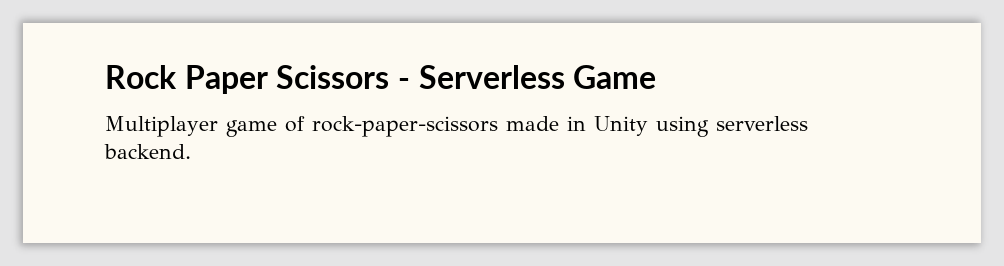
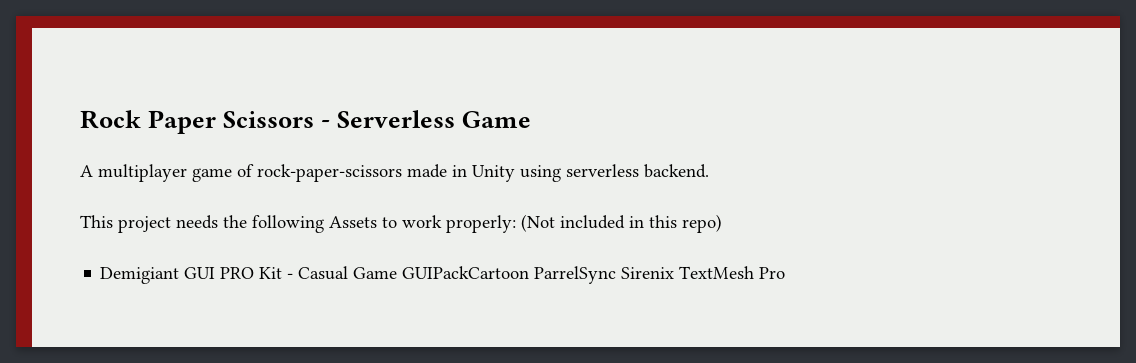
[105,116,218,137] Multiplayer -> [80,164,187,182] A multiplayer
(191, 151) none -> [80,214,722,233] [100,266,786,284] // This project needs the following Assets to work properly: (Not included in this repo) // Demigiant GUI PRO Kit - Casual Game GUIPackCartoon ParrelSync Sirenix TextMesh Pro

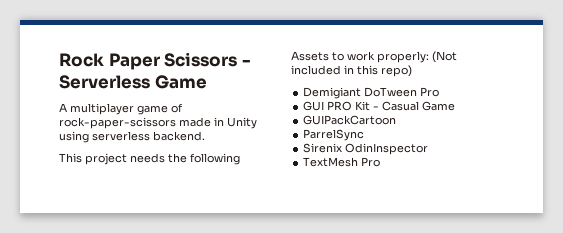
(180, 275) none -> [364,87,440,97] DoTween Pro //
(398, 273) none -> (456, 106) //
(530, 272) none -> (397, 120) //
[621,267,675,279] Sirenix -> [303,143,429,155] // Sirenix OdinInspector //

